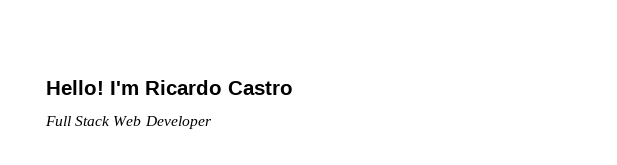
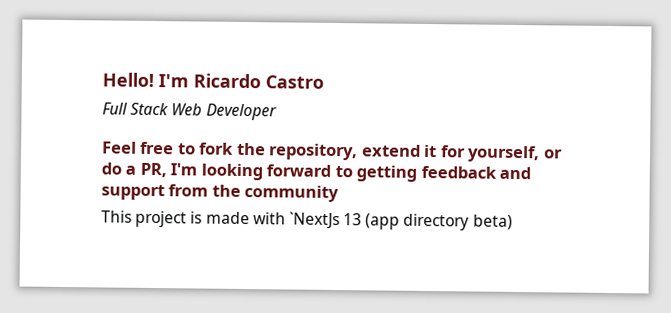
(212, 122) none -> [102,141,563,163] [101,162,532,182] [101,184,340,203] [101,210,513,231] // Feel free to fork the repository, extend it for yourself, or do a PR, I'm looking forward to getting feedback and support from the community // This project is made with `NextJs 13 (app directory beta)

